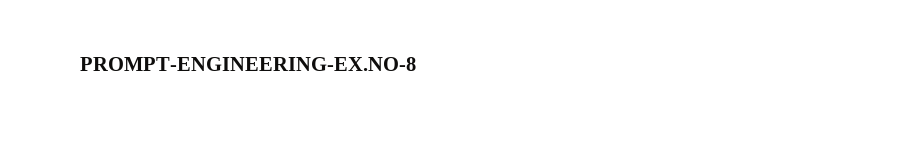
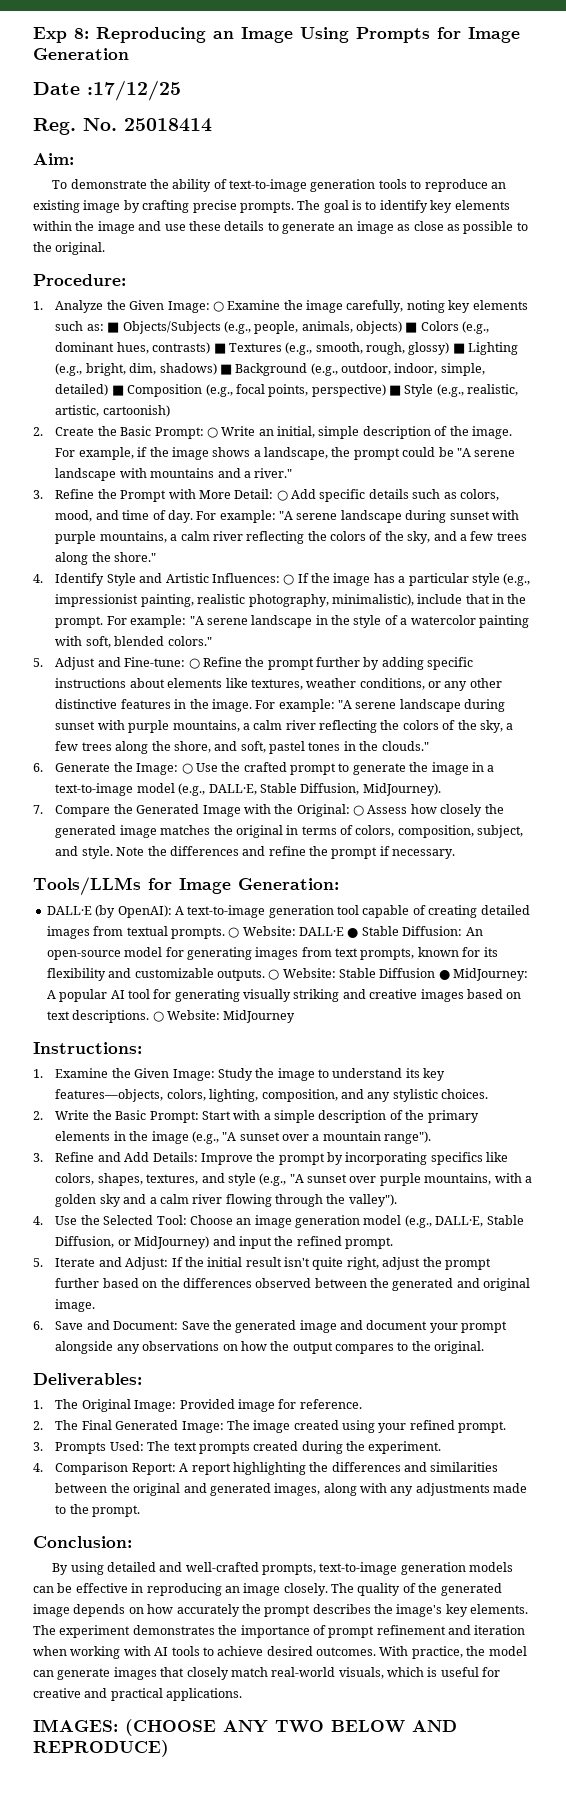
[80,57,416,71] PROMPT-ENGINEERING-EX.NO-8 -> [33,27,520,43] [33,48,129,60] [33,80,181,101] [33,118,212,135] [33,153,74,165] [52,179,506,192] [33,200,510,213] [33,221,528,234] [33,242,106,255] [33,274,126,286] [33,300,528,313] [55,321,490,334] [55,342,519,355] [55,363,485,376] [55,384,519,397] [55,405,170,417] [33,426,512,439] [55,447,516,460] [55,468,293,481] [33,489,499,502] [55,510,519,523] [55,531,527,544] [55,552,157,565] [33,573,531,586] [55,594,527,607] [55,615,529,628] [55,636,212,648] [33,657,474,670] [55,678,502,691] [55,699,506,712] [55,720,514,733] [55,741,429,754] [33,762,495,775] [55,783,441,796] [33,804,504,817] [55,825,524,838] [55,846,456,859] [33,877,339,896] [46,905,530,918] [46,926,483,939] [46,947,498,960] [46,968,529,981] [46,989,522,1002] [46,1010,296,1023] [33,1042,142,1054] [33,1068,446,1081] [55,1089,489,1102] [33,1110,479,1123] [55,1131,432,1144] [33,1152,509,1165] [55,1173,532,1186] [55,1194,397,1207] [33,1215,524,1228] [55,1236,394,1249] [33,1257,491,1270] [55,1278,531,1291] [55,1299,96,1312] [33,1320,508,1333] [55,1341,485,1354] [33,1373,142,1386] [33,1399,362,1412] [33,1420,507,1433] [33,1441,442,1454] [33,1462,499,1475] [55,1483,528,1496] [55,1504,141,1517] [33,1536,132,1548] [52,1562,514,1575] [33,1583,502,1596] [33,1604,529,1617] [33,1625,526,1638] [33,1646,527,1659] [33,1667,501,1680] [33,1688,243,1701] [33,1719,457,1736] [33,1740,169,1757] Exp 8: Reproducing an Image Using Prompts for Image Generation // Date :17/12/25 // Reg. No. 25018414 // Aim: // To demonstrate the ability of text-to-image generation tools to reproduce an existing image by crafting precise prompts. The goal is to identify key elements within the image and use these details to generate an image as close as possible to the original. // Procedure: // 1. Analyze the Given Image: ○ Examine the image carefully, noting key elements such as: ■ Objects/Subjects (e.g., people, animals, objects) ■ Colors (e.g., dominant hues, contrasts) ■ Textures (e.g., smooth, rough, glossy) ■ Lighting (e.g., bright, dim, shadows) ■ Background (e.g., outdoor, indoor, simple, detailed) ■ Composition (e.g., focal points, perspective) ■ Style (e.g., realistic, artistic, cartoonish) // 2. Create the Basic Prompt: ○ Write an initial, simple description of the image. For example, if the image shows a landscape, the prompt could be "A serene landscape with mountains and a river." // 3. Refine the Prompt with More Detail: ○ Add specific details such as colors, mood, and time of day. For example: "A serene landscape during sunset with purple mountains, a calm river reflecting the colors of the sky, and a few trees along the shore." // 4. Identify Style and Artistic Influences: ○ If the image has a particular style (e.g., impressionist painting, realistic photography, minimalistic), include that in the prompt. For example: "A serene landscape in the style of a watercolor painting with soft, blended colors." // 5. Adjust and Fine-tune: ○ Refine the prompt further by adding specific instructions about elements like textures, weather conditions, or any other distinctive features in the image. For example: "A serene landscape during sunset with purple mountains, a calm river reflecting the colors of the sky, a few trees along the shore, and soft, pastel tones in the clouds." // 6. Generate the Image: ○ Use the crafted prompt to generate the image in a text-to-image model (e.g., DALL·E, Stable Diffusion, MidJourney). // 7. Compare the Generated Image with the Original: ○ Assess how closely the generated image matches the original in terms of colors, composition, subject, and style. Note the differences and refine the prompt if necessary. // Tools/LLMs for Image Generation: // DALL·E (by OpenAI): A text-to-image generation tool capable of creating detailed images from textual prompts. ○ Website: DALL·E ● Stable Diffusion: An open-source model for generating images from text prompts, known for its flexibility and customizable outputs. ○ Website: Stable Diffusion ● MidJourney: A popular AI tool for generating visually striking and creative images based on text descriptions. ○ Website: MidJourney // Instructions: // 1. Examine the Given Image: Study the image to understand its key features—objects, colors, lighting, composition, and any stylistic choices. // 2. Write the Basic Prompt: Start with a simple description of the primary elements in the image (e.g., "A sunset over a mountain range"). // 3. Refine and Add Details: Improve the prompt by incorporating specifics like colors, shapes, textures, and style (e.g., "A sunset over purple mountains, with a golden sky and a calm river flowing through the valley"). // 4. Use the Selected Tool: Choose an image generation model (e.g., DALL·E, Stable Diffusion, or MidJourney) and input the refined prompt. // 5. Iterate and Adjust: If the initial result isn't quite right, adjust the prompt further based on the differences observed between the generated and original image. // 6. Save and Document: Save the generated image and document your prompt alongside any observations on how the output compares to the original. // Deliverables: // 1. The Original Image: Provided image for reference. // 2. The Final Generated Image: The image created using your refined prompt. // 3. Prompts Used: The text prompts created during the experiment. // 4. Comparison Report: A report highlighting the differences and similarities between the original and generated images, along with any adjustments made to the prompt. // Conclusion: // By using detailed and well-crafted prompts, text-to-image generation models can be effective in reproducing an image closely. The quality of the generated image depends on how accurately the prompt describes the image's key elements. The experiment demonstrates the importance of prompt refinement and iteration when working with AI tools to achieve desired outcomes. With practice, the model can generate images that closely match real-world visuals, which is useful for creative and practical applications. // IMAGES: (CHOOSE ANY TWO BELOW AND REPRODUCE)

